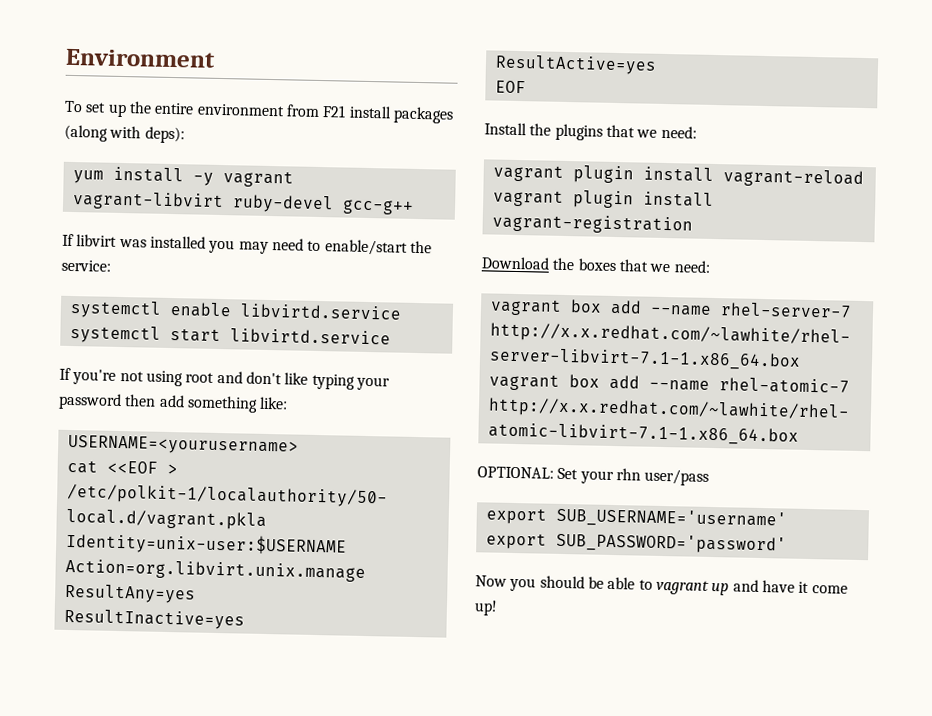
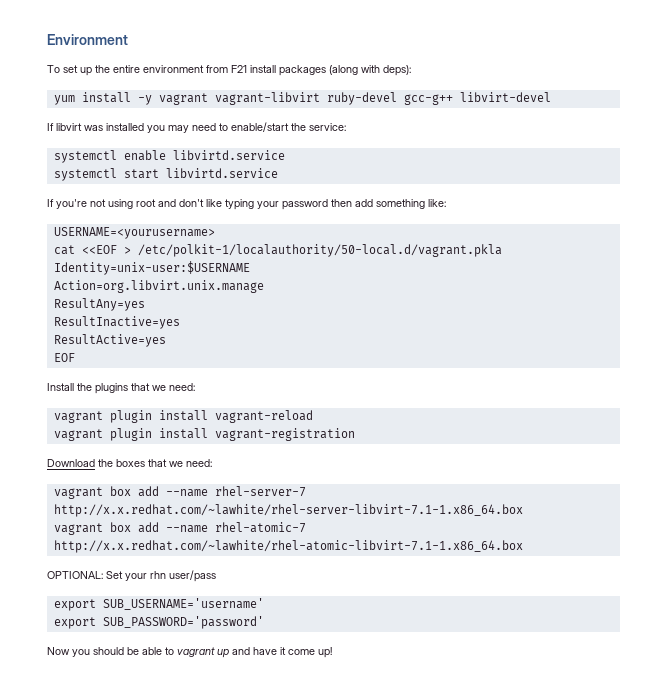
(414, 207) none -> [459,92,551,102] libvirt-devel

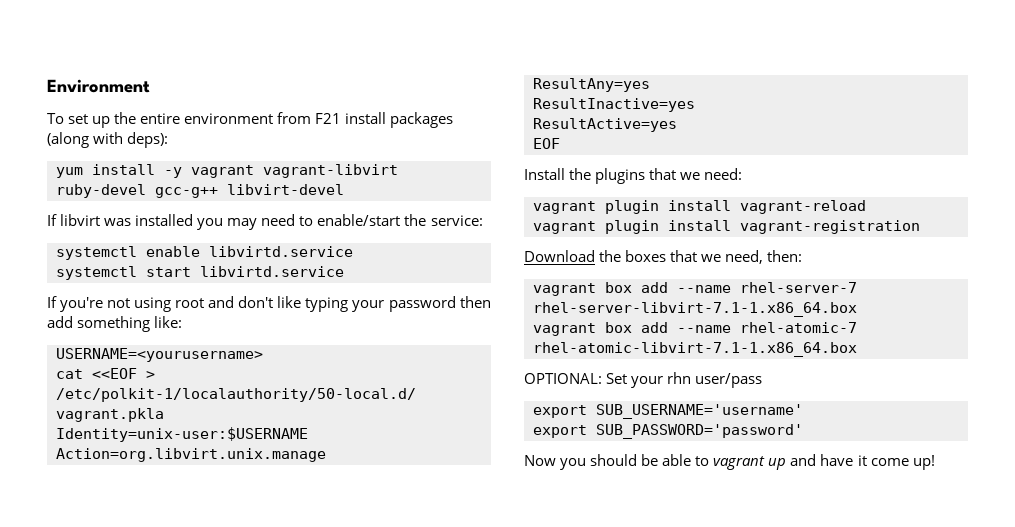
[186,459,212,467] need: -> [725,250,803,264] need, then:
[53,504,523,517] http://x.x.redhat.com/~lawhite/rhel-server-libvirt-7.1-1.x86_64.box -> [533,302,857,317] rhel-server-libvirt-7.1-1.x86_64.box
[53,540,523,553] http://x.x.redhat.com/~lawhite/rhel-atomic-libvirt-7.1-1.x86_64.box -> [533,342,857,357] rhel-atomic-libvirt-7.1-1.x86_64.box

